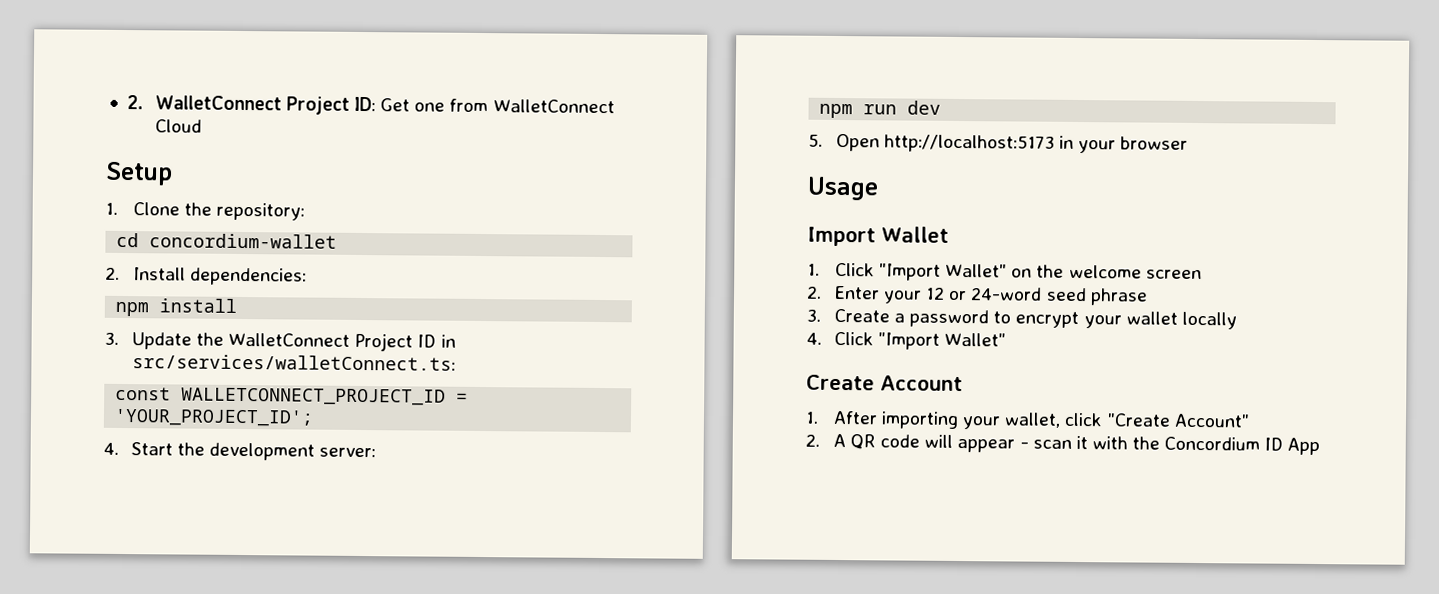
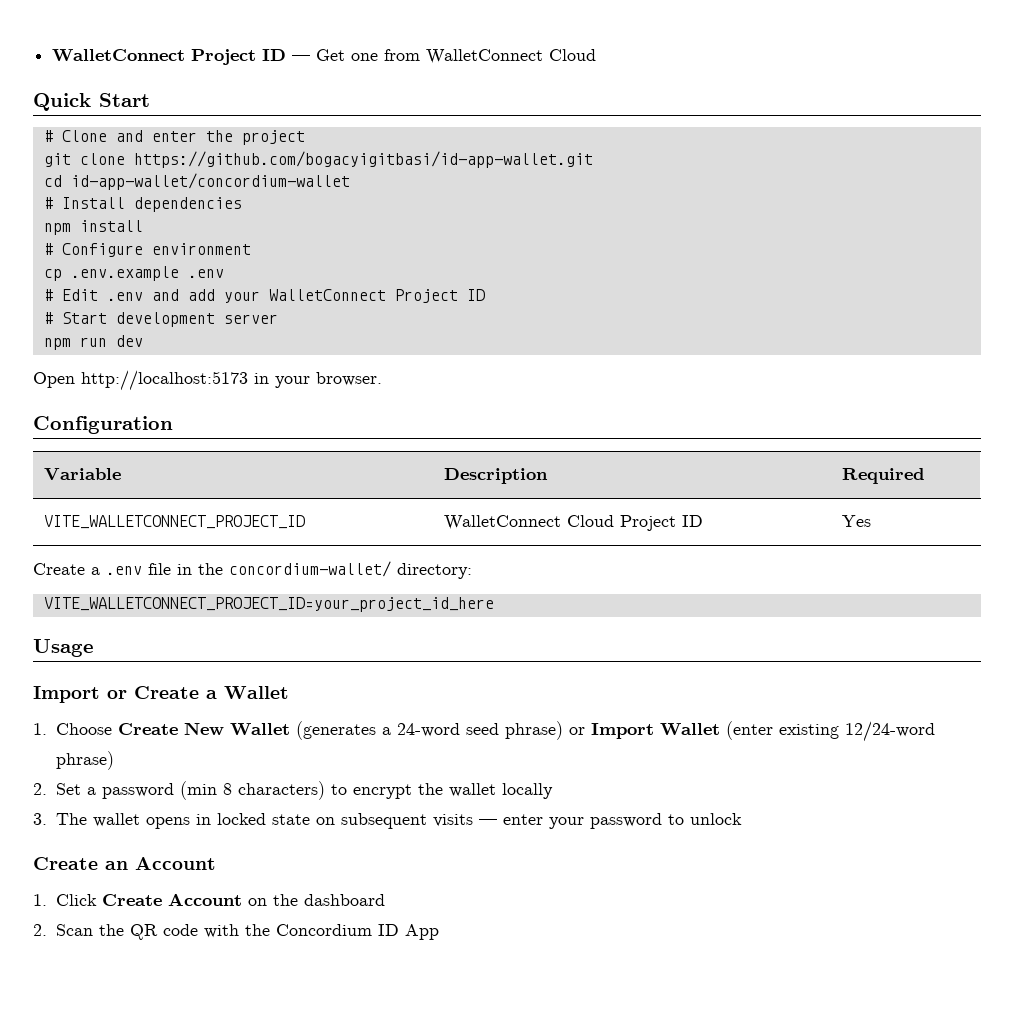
[126,95,377,115] 2. WalletConnect Project ID: -> [52,49,311,65] WalletConnect Project ID —
[105,161,173,186] [105,202,306,221] [116,232,338,249] [105,266,308,286] [115,298,238,317] [104,331,456,352] [131,354,456,371] [115,386,469,406] [114,408,315,427] [103,442,377,461] Setup // 1. Clone the repository: // cd concordium-wallet // 2. Install dependencies: // npm install // 3. Update the WalletConnect Project ID in src/services/walletConnect.ts: // const WALLETCONNECT_PROJECT_ID = 'YOUR_PROJECT_ID'; // 4. Start the development server: -> [33,93,150,111] [43,130,305,145] [43,151,593,168] [43,173,350,190] [43,197,242,212] [43,220,143,235] [43,243,251,257] [43,266,224,281] [43,289,485,303] [43,312,278,327] Quick Start // # Clone and enter the project // git clone https://github.com/bogacyigitbasi/id-app-wallet.git // cd id-app-wallet/concordium-wallet // # Install dependencies // npm install // # Configure environment // cp .env.example .env // # Edit .env and add your WalletConnect Project ID // # Start development server
[808,133,823,147] 5. -> (143, 341) none
[1120,136,1189,150] browser -> [316,372,382,386] [33,416,173,434] [43,468,121,480] [443,468,548,484] [841,468,924,484] [43,515,305,529] [443,515,703,531] [841,515,871,527] [33,561,472,579] [43,597,494,612] browser. // Configuration // Variable | Description | Required // VITE_WALLETCONNECT_PROJECT_ID | WalletConnect Cloud Project ID | Yes // Create a .env file in the concordium-wallet/ directory: // VITE_WALLETCONNECT_PROJECT_ID=your_project_id_here
(876, 236) none -> [107,686,217,699] or Create a
[834,262,1202,281] [806,285,1148,306] [806,308,990,328] Click "Import Wallet" on the welcome screen // 2. Enter your 12 or 24-word seed phrase // 3. Create a password -> [55,721,935,742] [55,751,114,770] [33,781,325,800] Choose Create New Wallet (generates a 24-word seed phrase) or Import Wallet (enter existing 12/24-word phrase) // 2. Set a password (min 8 characters)
[1083,315,1122,329] your -> [417,783,443,795] the
[806,331,1007,350] [806,374,875,391] 4. Click "Import Wallet" // Create -> [33,813,742,829] [33,857,128,870] 3. The wallet opens in locked state on subsequent visits — enter your password to unlock // Create an
[832,410,1250,430] [805,433,1088,453] After importing your wallet, click "Create Account" // 2. A QR code will appear - scan it -> [55,893,385,906] [33,924,198,940] Click Create Account on the dashboard // 2. Scan the QR code

